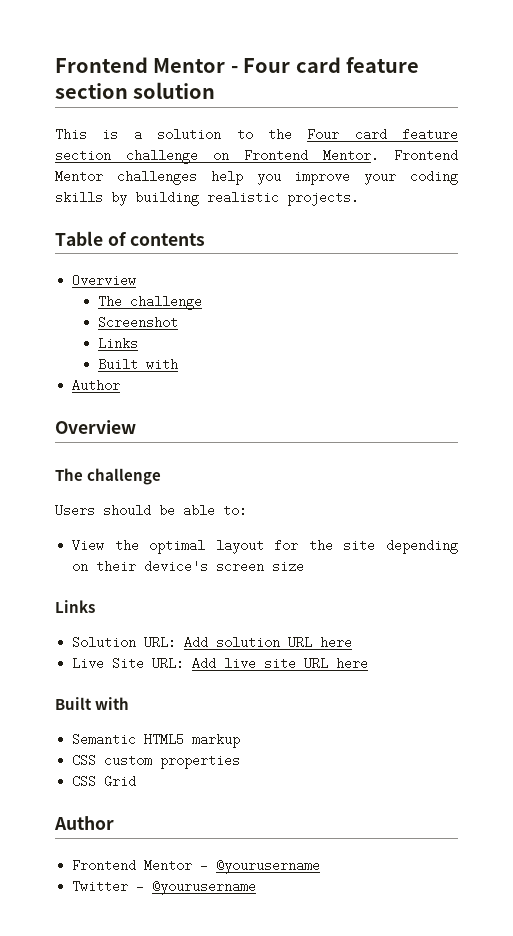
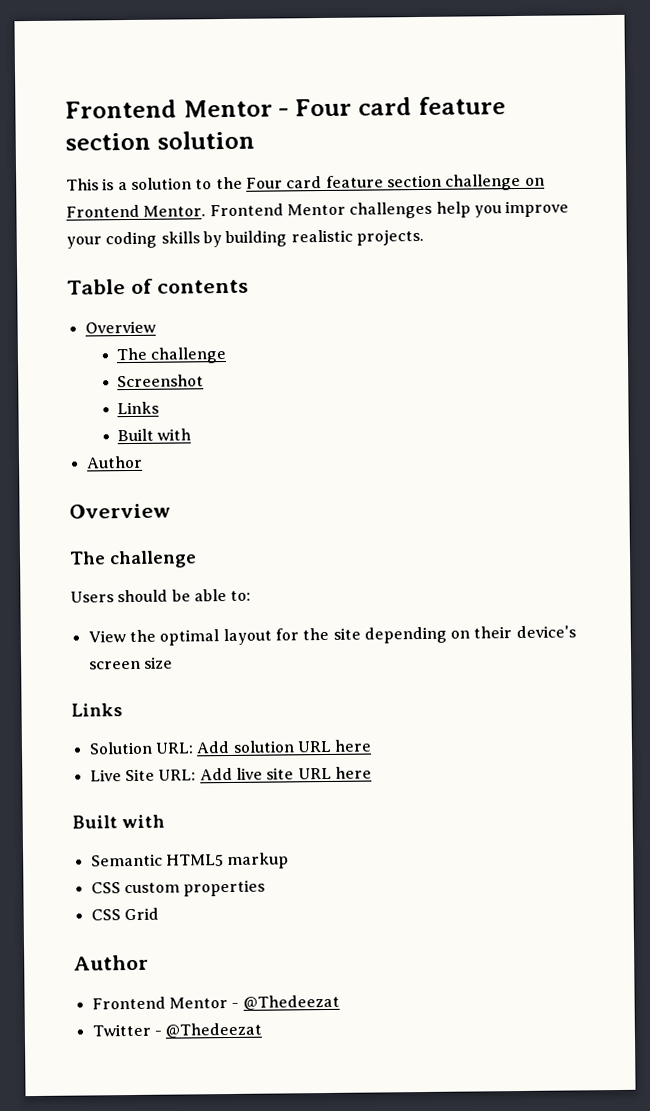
[216,859,321,874] @yourusername -> [242,994,340,1010] @Thedeezat
[152,880,257,895] @yourusername -> [165,1022,263,1038] @Thedeezat

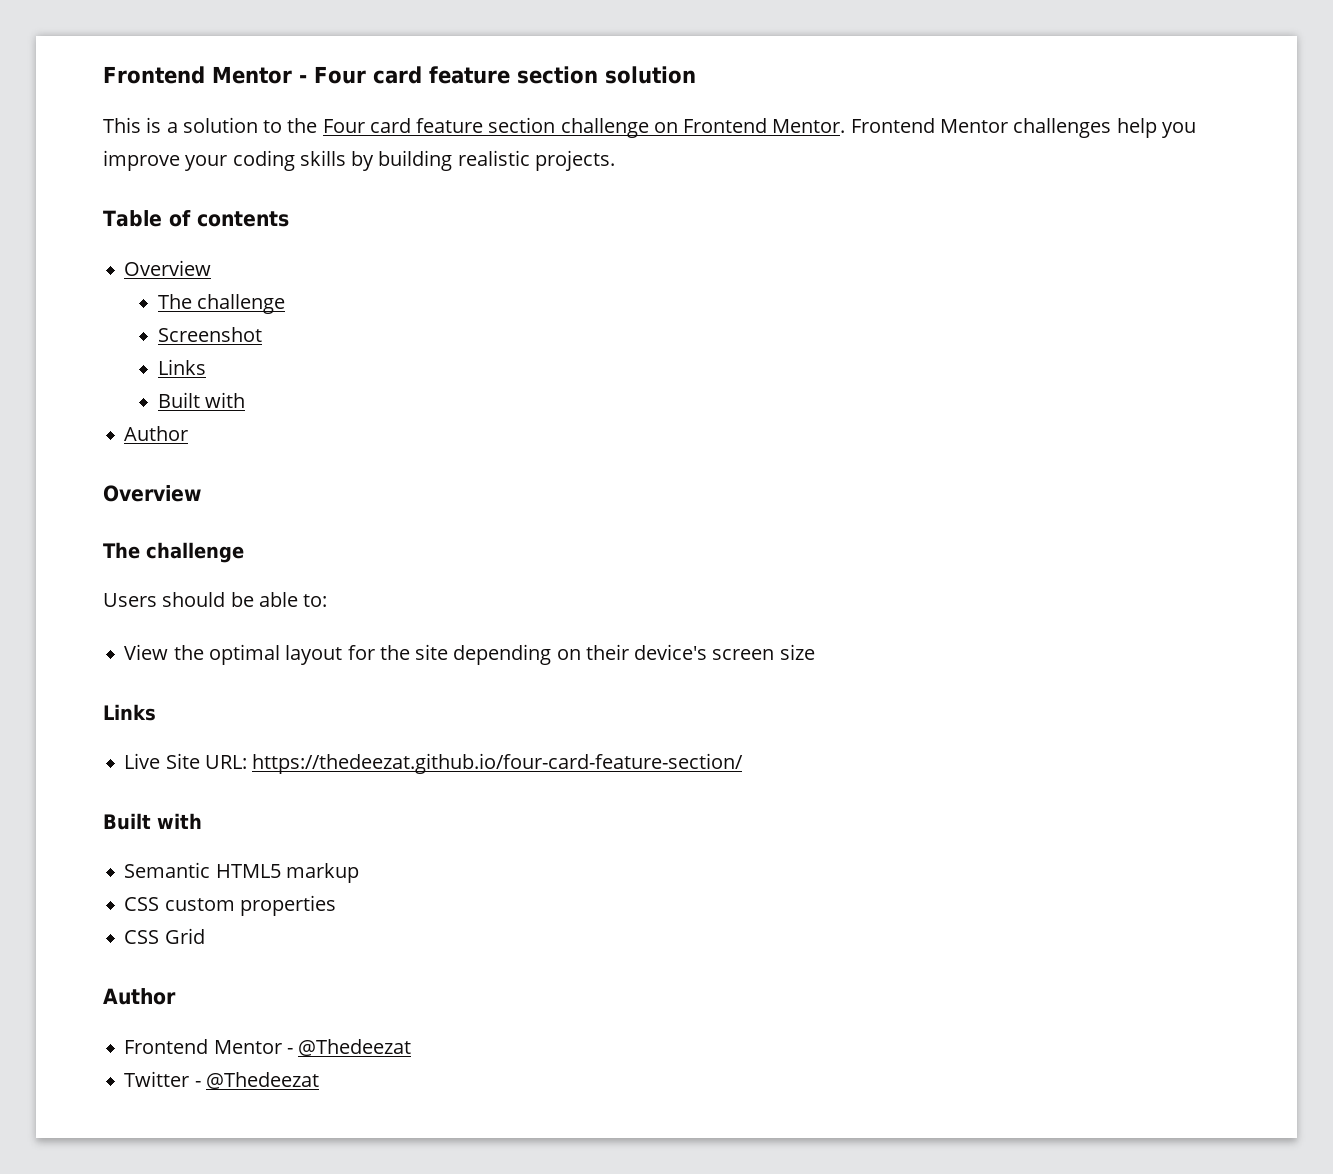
[88,739,373,755] [89,766,372,782] Solution URL: Add solution URL here // Live Site URL: Add live site URL here -> [124,753,744,774] Live Site URL: https://thedeezat.github.io/four-card-feature-section/

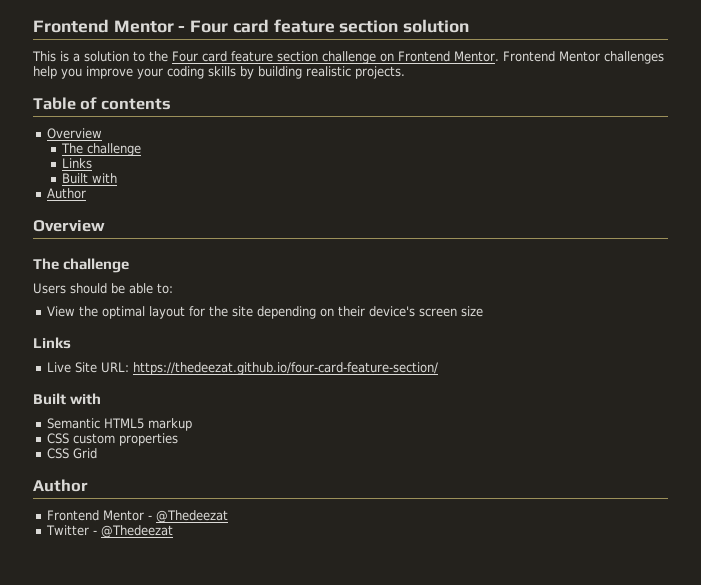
[157,327,262,342] // Screenshot -> (141, 149) none

